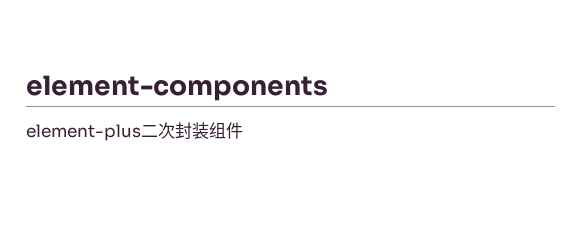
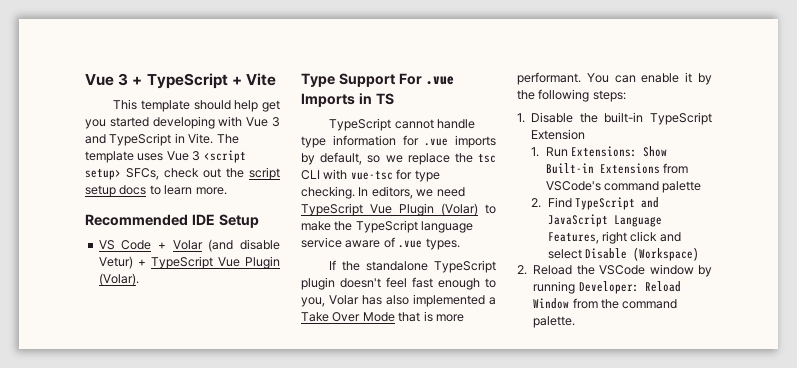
[26,75,328,101] [26,122,243,141] element-components // element-plus二次封装组件 -> [85,73,276,89] [113,99,280,112] [85,116,280,129] [85,133,239,146] [85,150,246,163] [85,167,280,180] [85,185,227,197] [85,214,259,228] [98,239,280,252] [98,256,280,269] [98,273,139,286] [301,73,454,87] [301,93,394,107] [329,118,476,131] [301,135,496,148] [301,152,496,165] [301,169,440,182] [301,186,465,199] [301,203,496,216] [301,220,474,233] [301,237,460,250] [329,260,496,273] [301,277,496,290] [301,294,496,307] [301,311,464,322] [517,72,712,85] [517,89,626,102] [517,112,712,125] [531,129,586,140] [531,146,667,157] [545,163,688,174] [545,181,702,193] [531,197,659,210] [547,214,662,227] [547,231,681,244] [547,247,699,261] [517,264,712,277] [533,281,681,294] [533,298,678,309] [533,316,576,328] Vue 3 + TypeScript + Vite // This template should help get you started developing with Vue 3 and TypeScript in Vite. The template uses Vue 3 <script setup> SFCs, check out the script setup docs to learn more. // Recommended IDE Setup // VS Code + Volar (and disable Vetur) + TypeScript Vue Plugin (Volar). // Type Support For .vue Imports in TS // TypeScript cannot handle type information for .vue imports by default, so we replace the tsc CLI with vue-tsc for type checking. In editors, we need TypeScript Vue Plugin (Volar) to make the TypeScript language service aware of .vue types. // If the standalone TypeScript plugin doesn't feel fast enough to you, Volar has also implemented a Take Over Mode that is more performant. You can enable it by the following steps: // 1. Disable the built-in TypeScript Extension // 1. Run Extensions: Show Built-in Extensions from VSCode's command palette // 2. Find TypeScript and JavaScript Language Features, right click and select Disable (Workspace) // 2. Reload the VSCode window by running Developer: Reload Window from the command palette.

